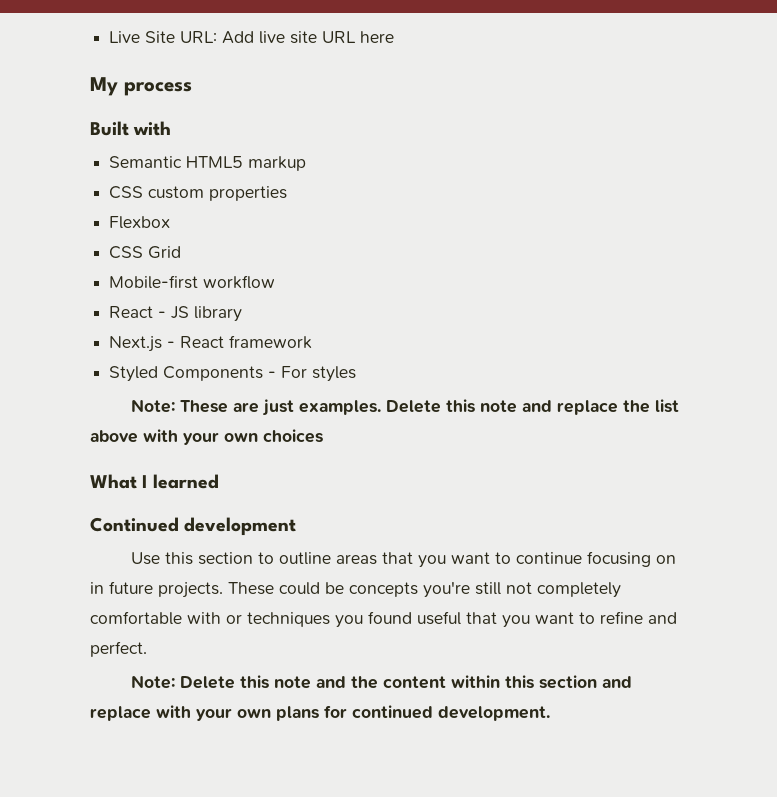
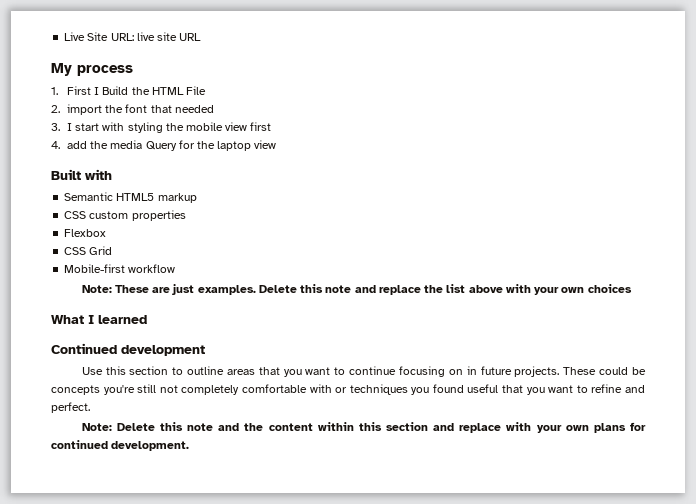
[222,31,255,44] Add -> (134, 37) none
[360,31,395,43] here -> (202, 37) none
(192, 89) none -> [51,86,206,95] [51,104,214,115] [51,122,272,133] [51,140,277,151] // 1. First I Build the HTML File // 2. import the font that needed // 3. I start with styling the mobile view first // 4. add the media Query for the laptop view
[109,306,243,322] [109,335,313,352] [109,366,357,382] // React - JS library // Next.js - React framework // Styled Components - For styles -> (176, 268) none

